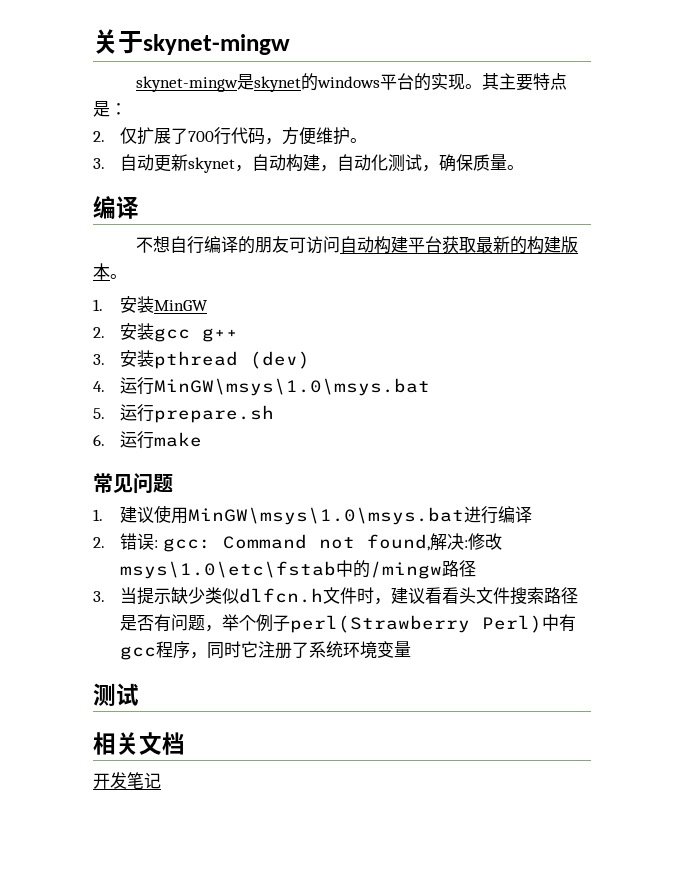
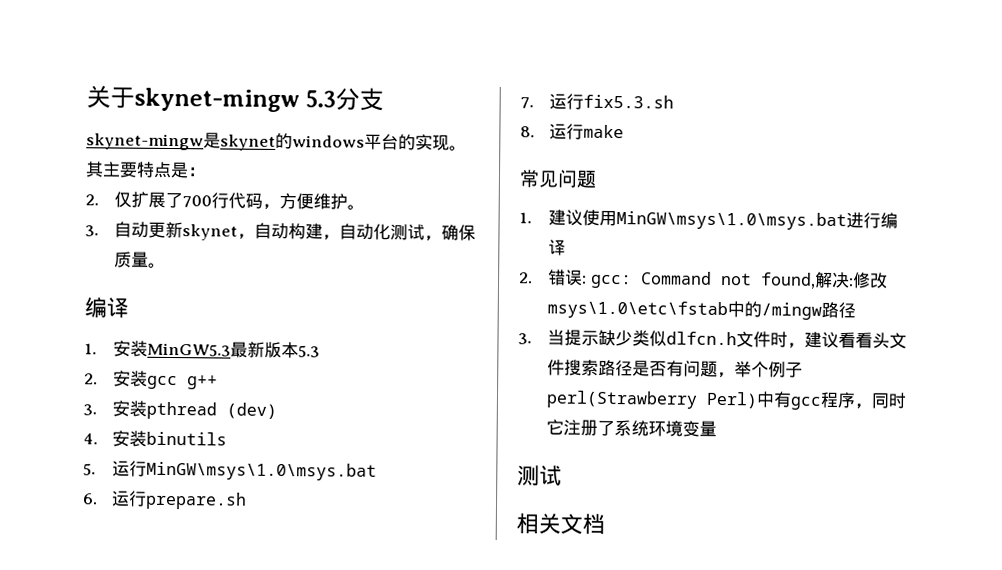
(290, 44) none -> [305,87,385,111] 5.3分支
[135,236,578,254] [93,263,127,280] [93,296,208,313] 不想自行编译的朋友可访问自动构建平台获取最新的构建版本。 // 1.安装MinGW -> [84,340,321,359] 1.安装MinGW5.3最新版本5.3
(105, 386) none -> [112,430,228,447] [83,463,96,476] 安装binutils // 5.
[93,408,105,419] 5. -> [82,493,98,505] 6.
[93,434,105,446] 6. -> [520,93,675,110] [520,126,535,138] 7.运行fix5.3.sh // 8.
[93,772,161,789] // 开发笔记 -> (605, 523) none

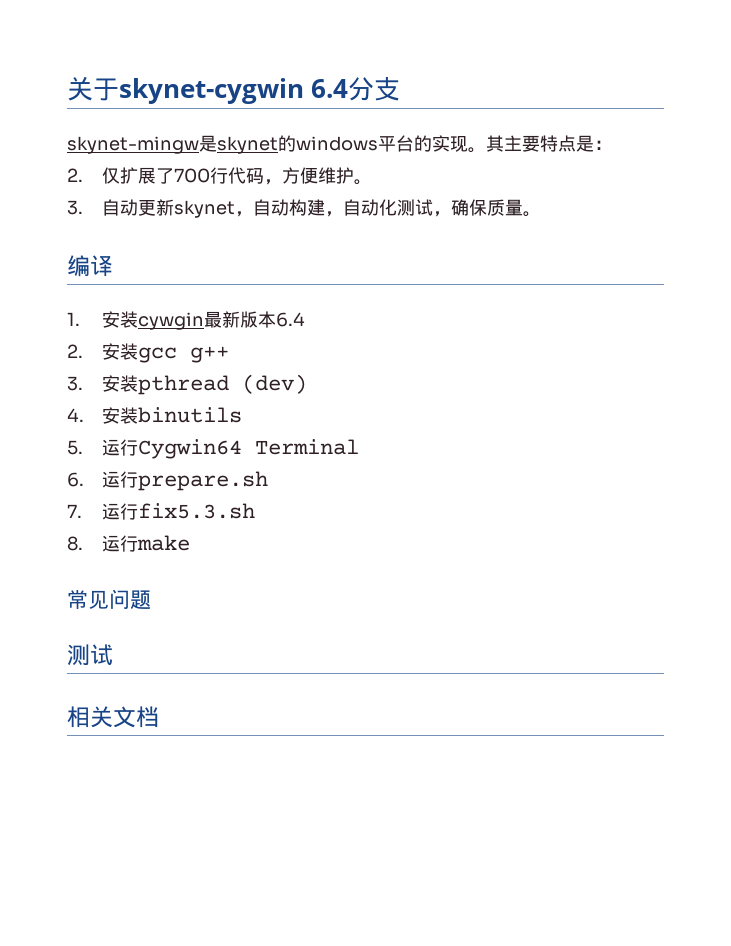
[134,87,337,113] skynet-mingw 5.3 -> [119,78,349,104] skynet-cygwin 6.4
[147,342,232,357] MinGW5.3 -> [138,312,205,330] cywgin
[298,345,321,358] 5.3 -> [276,312,306,327] 6.4
[146,461,378,481] MinGW\msys\1.0\msys.bat -> [138,439,360,459] Cygwin64 Terminal
[519,209,899,231] [548,239,567,256] [519,269,889,289] [547,300,857,320] [518,329,908,349] [547,359,804,379] [546,390,908,410] [546,419,718,437] // 1.建议使用MinGW\msys\1.0\msys.bat进行编译 // 2.错误: gcc: Command not found,解决:修改msys\1.0\etc\fstab中的/mingw路径 // 3.当提示缺少类似dlfcn.h文件时，建议看看头文件搜索路径是否有问题，举个例子perl(Strawberry Perl)中有gcc程序，同时它注册了系统环境变量 -> (151, 600) none

